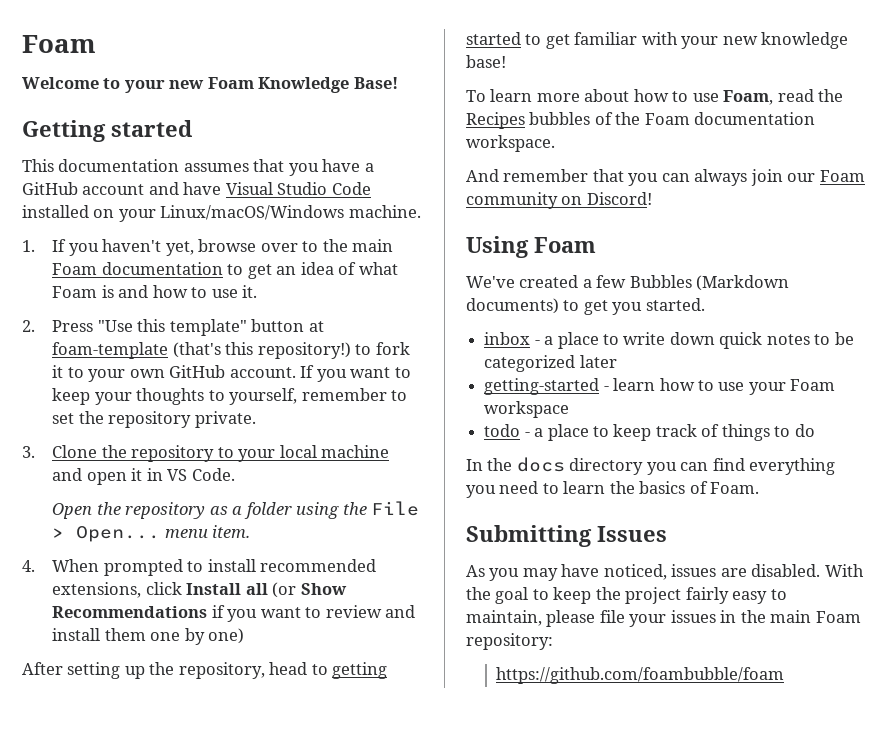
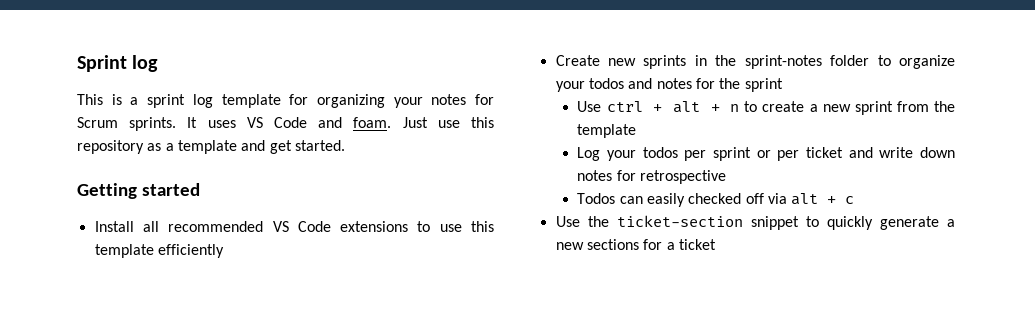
[22,35,96,53] [22,77,398,93] [22,120,192,142] [22,159,374,176] [22,182,371,195] [22,205,421,222] [22,239,394,256] [52,262,398,279] [52,285,258,298] [22,319,324,336] [52,342,410,359] [52,365,411,382] [52,388,408,405] [52,411,256,428] [22,445,390,462] [52,468,235,485] [52,501,420,519] [52,525,251,542] [22,559,377,576] [52,582,347,598] [52,605,416,622] [52,628,245,645] [22,662,388,679] [466,32,849,49] [466,55,506,68] [466,89,844,105] [466,112,816,129] [466,135,555,152] [466,169,865,186] [466,192,652,209] [466,236,596,258] [466,275,790,291] [466,298,705,315] [484,332,854,349] [484,355,617,372] [484,378,836,395] [484,401,570,418] [484,424,815,441] [466,457,836,475] [466,481,760,498] [466,525,667,547] [466,564,864,581] [466,587,787,604] [466,610,861,627] [466,633,553,650] [496,667,785,684] Foam // Welcome to your new Foam Knowledge Base! // Getting started // This documentation assumes that you have a GitHub account and have Visual Studio Code installed on your Linux/macOS/Windows machine. // 1. If you haven't yet, browse over to the main Foam documentation to get an idea of what Foam is and how to use it. // 2. Press "Use this template" button at foam-template (that's this repository!) to fork it to your own GitHub account. If you want to keep your thoughts to yourself, remember to set the repository private. // 3. Clone the repository to your local machine and open it in VS Code. // Open the repository as a folder using the File > Open... menu item. // 4. When prompted to install recommended extensions, click Install all (or Show Recommendations if you want to review and install them one by one) // After setting up the repository, head to getting started to get familiar with your new knowledge base! // To learn more about how to use Foam, read the Recipes bubbles of the Foam documentation workspace. // And remember that you can always join our Foam community on Discord! // Using Foam // We've created a few Bubbles (Markdown documents) to get you started. // inbox - a place to write down quick notes to be categorized later // getting-started - learn how to use your Foam workspace // todo - a place to keep track of things to do // In the docs directory you can find everything you need to learn the basics of Foam. // Submitting Issues // As you may have noticed, issues are disabled. With the goal to keep the project fairly easy to maintain, please file your issues in the main Foam repository: // https://github.com/foambubble/foam -> [77,55,159,72] [77,94,494,108] [77,117,494,131] [77,140,345,154] [77,183,200,199] [94,221,495,232] [94,244,224,258] [555,55,955,69] [555,78,783,92] [577,101,955,115] [577,124,637,138] [577,147,955,161] [577,170,727,184] [577,193,855,207] [555,215,956,230] [555,239,716,250] Sprint log // This is a sprint log template for organizing your notes for Scrum sprints. It uses VS Code and foam. Just use this repository as a template and get started. // Getting started // Install all recommended VS Code extensions to use this template efficiently // Create new sprints in the sprint-notes folder to organize your todos and notes for the sprint // Use ctrl + alt + n to create a new sprint from the template // Log your todos per sprint or per ticket and write down notes for retrospective // Todos can easily checked off via alt + c // Use the ticket-section snippet to quickly generate a new sections for a ticket

